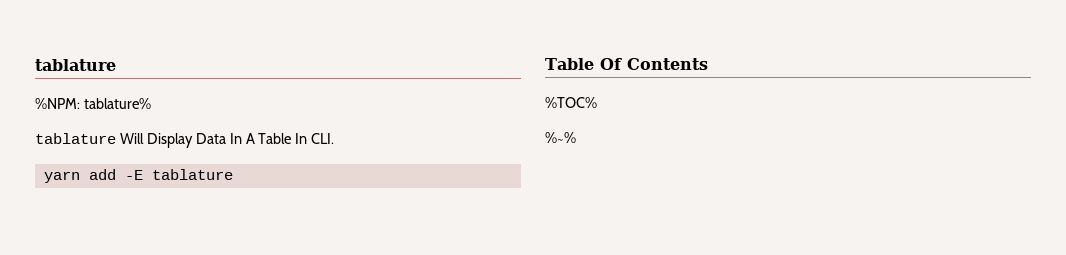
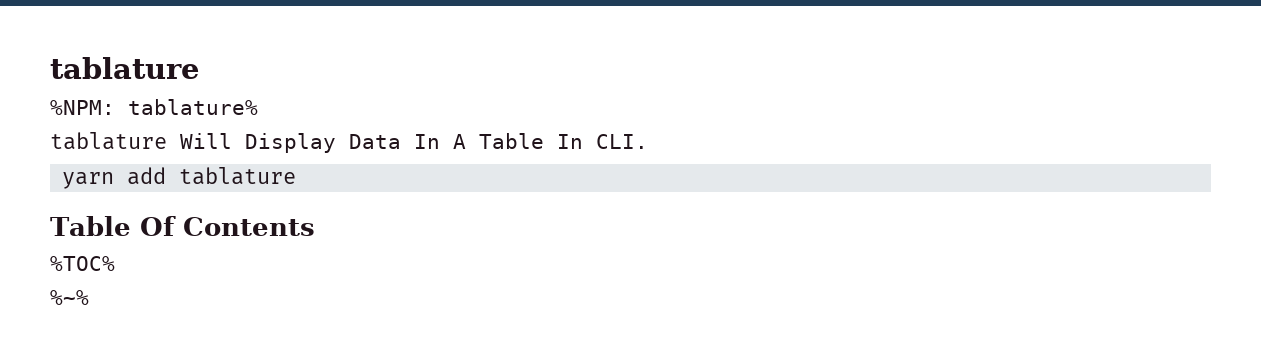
[124,170,143,180] -E -> (167, 176) none

